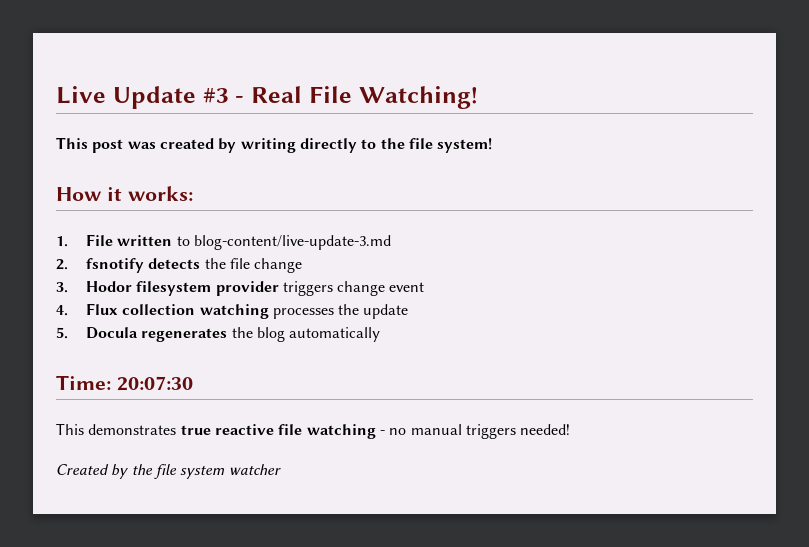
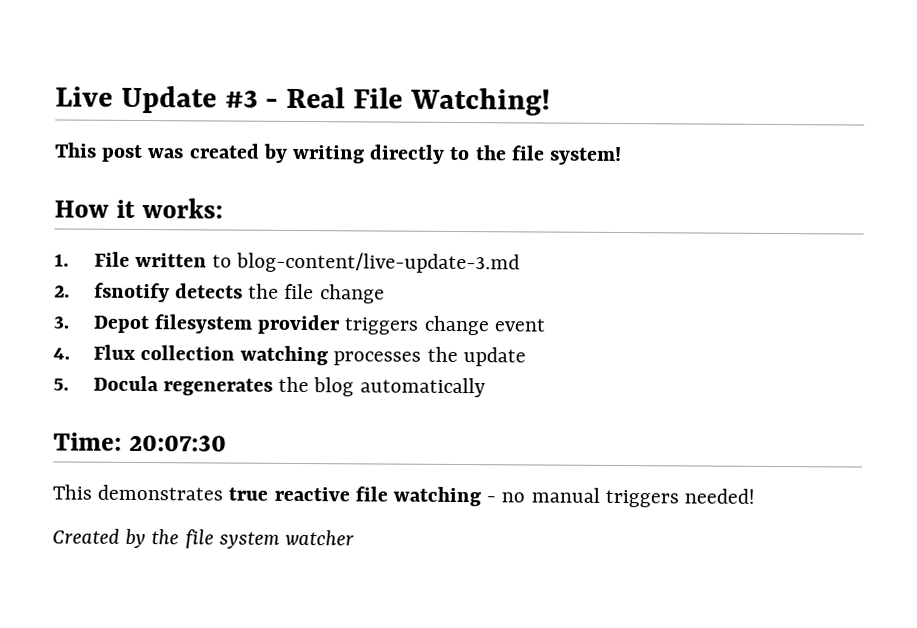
[85,281,132,292] Hodor -> [92,315,149,334] Depot

